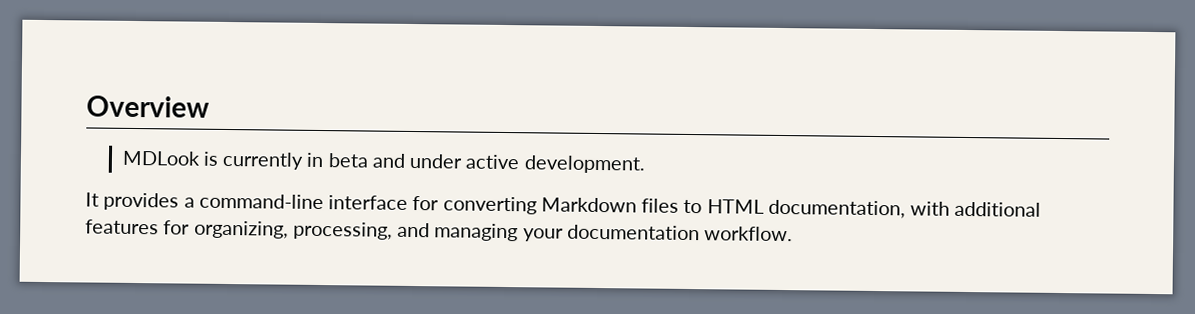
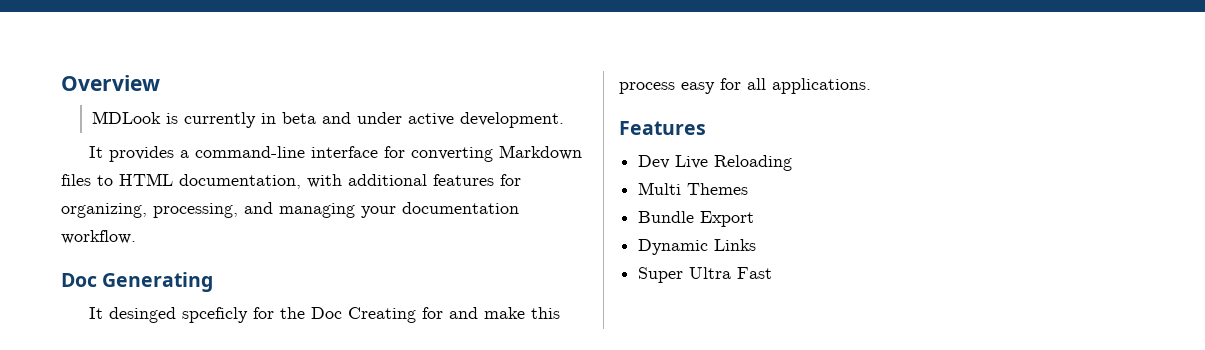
(794, 234) none -> [61,272,214,292] [89,307,561,323] [619,78,871,94] [619,121,706,135] [638,155,793,171] [638,182,749,195] [638,211,755,227] [638,239,757,255] [638,267,773,283] // Doc Generating // It desinged spceficly for the Doc Creating for and make this process easy for all applications. // Features // Dev Live Reloading // Multi Themes // Bundle Export // Dynamic Links // Super Ultra Fast

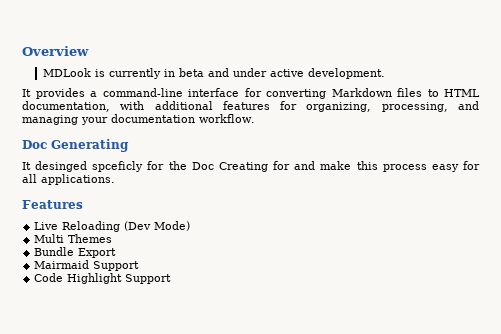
[638,155,671,169] Dev -> (83, 204) none
(793, 163) none -> [124,221,191,231] (Dev Mode)
[638,239,757,255] [638,267,773,283] Dynamic Links // Super Ultra Fast -> [34,260,140,271] [34,273,172,284] Mairmaid Support // Code Highlight Support

